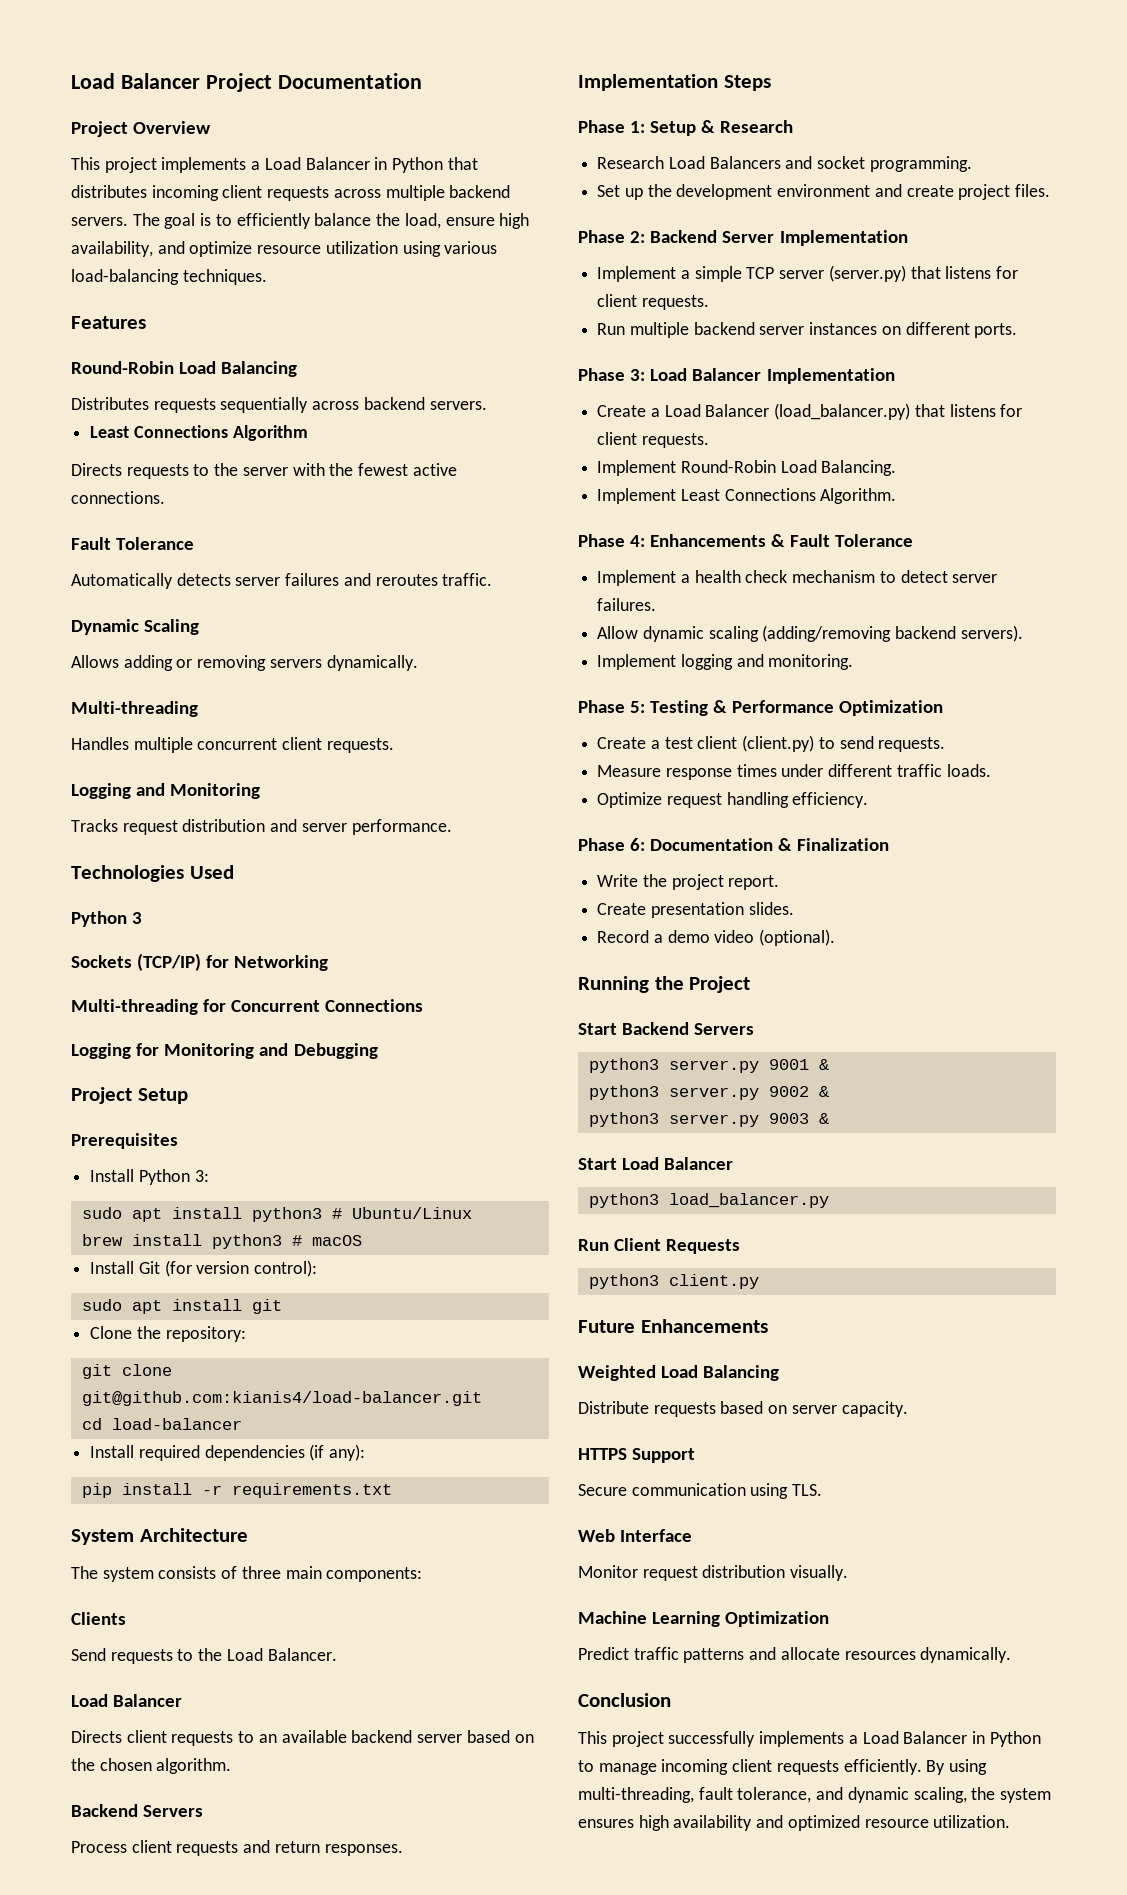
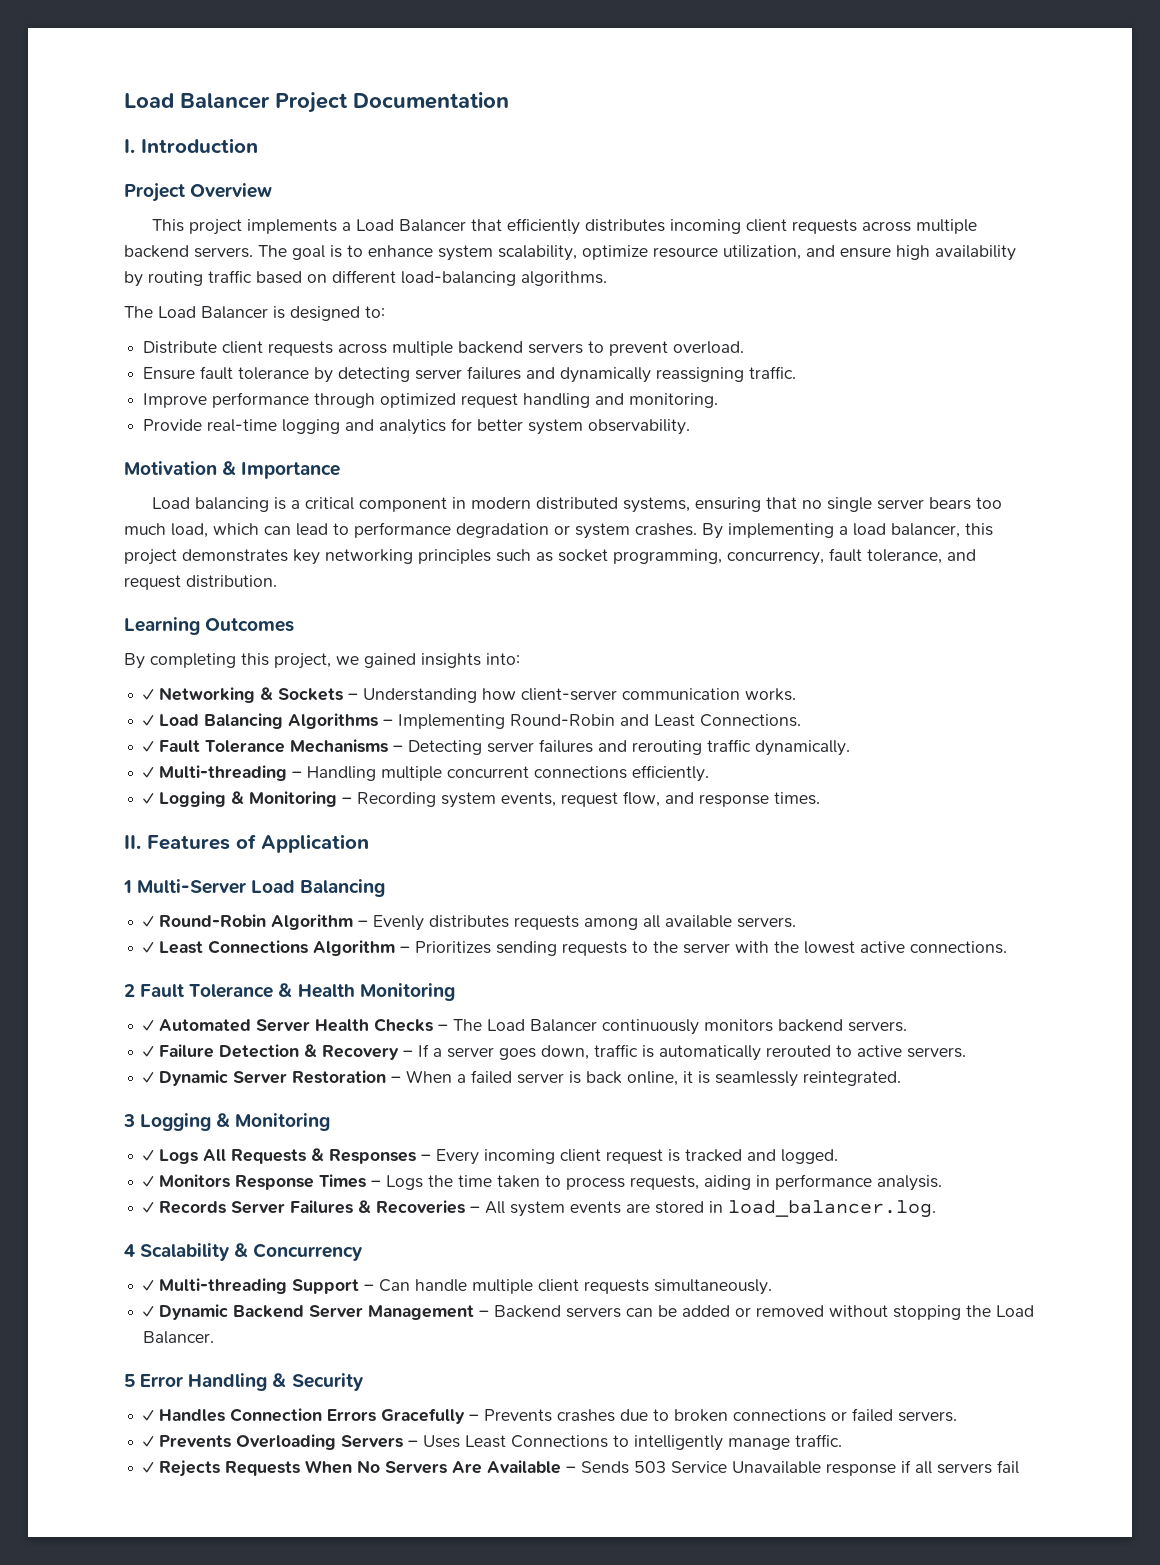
(422, 81) none -> [124,138,258,153] // I. Introduction
[374,157,478,173] in Python that -> [470,218,580,235] that efficiently
[236,213,530,229] [71,241,498,257] [71,269,267,285] [71,316,146,329] [71,361,298,377] [71,397,487,413] efficiently balance the load, ensure high availability, and optimize resource utilization using various load-balancing techniques. // Features // Round-Robin Load Balancing // Distributes requests sequentially across backend servers. // -> [368,245,1016,261] [124,270,607,287] [124,306,385,321] [143,341,745,356] [143,366,797,383] [143,392,719,408] [143,418,691,435] [124,461,341,479] [151,497,1002,513] [124,522,993,539] [124,548,976,565] [124,575,277,590] [124,617,295,635] [124,653,520,669] [143,687,797,703] [143,713,802,729] [143,739,851,756] [143,765,710,782] [143,791,821,808] [124,834,369,853] [123,879,386,897] [143,914,797,931] [143,942,155,953] enhance system scalability, optimize resource utilization, and ensure high availability by routing traffic based on different load-balancing algorithms. // The Load Balancer is designed to: // Distribute client requests across multiple backend servers to prevent overload. // Ensure fault tolerance by detecting server failures and dynamically reassigning traffic. // Improve performance through optimized request handling and monitoring. // Provide real-time logging and analytics for better system observability. // Motivation & Importance // Load balancing is a critical component in modern distributed systems, ensuring that no single server bears too much load, which can lead to performance degradation or system crashes. By implementing a load balancer, this project demonstrates key networking principles such as socket programming, concurrency, fault tolerance, and request distribution. // Learning Outcomes // By completing this project, we gained insights into: // ✓ Networking & Sockets – Understanding how client-server communication works. // ✓ Load Balancing Algorithms – Implementing Round-Robin and Least Connections. // ✓ Fault Tolerance Mechanisms – Detecting server failures and rerouting traffic dynamically. // ✓ Multi-threading – Handling multiple concurrent connections efficiently. // ✓ Logging & Monitoring – Recording system events, request flow, and response times. // II. Features of Application // 1 Multi-Server Load Balancing // ✓ Round-Robin Algorithm – Evenly distributes requests among all available servers. // ✓
[71,463,122,476] // Directs -> [400,941,558,956] – Prioritizes sending
[358,463,409,476] fewest -> [804,941,856,954] lowest
[71,537,195,550] [71,573,493,589] [71,619,200,635] [71,655,418,671] [71,701,198,717] [71,737,394,753] [71,783,261,799] [71,819,452,835] [71,865,234,882] [71,911,143,927] [71,953,329,971] [71,999,424,1015] [71,1043,378,1059] [71,1087,188,1104] [71,1133,178,1149] [90,1169,209,1185] [81,1207,472,1222] [81,1234,362,1249] [90,1260,318,1277] [81,1299,282,1314] [90,1326,246,1342] [81,1364,172,1379] [81,1391,482,1406] [81,1418,242,1430] [90,1444,366,1461] [81,1483,392,1498] [71,1528,248,1545] [71,1566,423,1582] [71,1612,126,1625] [71,1648,337,1664] [71,1694,183,1707] [71,1730,534,1746] [71,1758,232,1774] [71,1804,204,1817] [71,1840,403,1856] [578,74,771,91] [578,120,793,136] [597,156,972,172] [597,184,1051,200] [578,230,908,246] [597,265,1019,282] [597,294,709,310] [597,322,1018,338] [578,368,895,384] [597,403,1023,420] [597,432,709,448] [597,460,897,476] [597,488,897,504] [578,534,913,547] [597,570,998,586] [597,598,657,611] [597,625,1023,642] [597,654,854,670] [578,700,943,716] [597,735,946,752] [597,764,991,780] [597,792,869,808] [578,838,889,851] [597,874,780,890] [597,902,794,918] [597,929,836,946] [578,976,751,993] [578,1022,755,1035] [588,1058,829,1073] [588,1085,829,1100] [588,1112,829,1127] [578,1157,734,1170] [588,1193,829,1208] [578,1238,741,1254] [588,1274,759,1289] [578,1319,768,1333] [578,1365,780,1381] [578,1401,908,1417] [578,1448,696,1463] [578,1483,823,1499] [578,1529,693,1542] [578,1565,849,1581] [578,1611,830,1627] [578,1647,1012,1663] [578,1693,671,1707] [578,1731,1041,1747] [578,1759,988,1775] [578,1787,1052,1803] [578,1815,1011,1831] Fault Tolerance // Automatically detects server failures and reroutes traffic. // Dynamic Scaling // Allows adding or removing servers dynamically. // Multi-threading // Handles multiple concurrent client requests. // Logging and Monitoring // Tracks request distribution and server performance. // Technologies Used // Python 3 // Sockets (TCP/IP) for Networking // Multi-threading for Concurrent Connections // Logging for Monitoring and Debugging // Project Setup // Prerequisites // Install Python 3: // sudo apt install python3 # Ubuntu/Linux // brew install python3 # macOS // Install Git (for version control): // sudo apt install git // Clone the repository: // git clone git@github.com:kianis4/load-balancer.git // cd load-balancer // Install required dependencies (if any): // pip install -r requirements.txt // System Architecture // The system consists of three main components: // Clients // Send requests to the Load Balancer. // Load Balancer // Directs client requests to an available backend server based on the chosen algorithm. // Backend Servers // Process client requests and return responses. // Implementation Steps // Phase 1: Setup & Research // Research Load Balancers and socket programming. // Set up the development environment and create project files. // Phase 2: Backend Server Implementation // Implement a simple TCP server (server.py) that listens for client requests. // Run multiple backend server instances on different ports. // Phase 3: Load Balancer Implementation // Create a Load Balancer (load_balancer.py) that listens for client requests. // Implement Round-Robin Load Balancing. // Implement Least Connections Algorithm. // Phase 4: Enhancements & Fault Tolerance // Implement a health check mechanism to detect server failures. // Allow dynamic scaling (adding/removing backend servers). // Implement logging and monitoring. // Phase 5: Testing & Performance Optimization // Create a test client (client.py) to send requests. // Measure response times under different traffic loads. // Optimize request handling efficiency. // Phase 6: Documentation & Finalization // Write the project report. // Create presentation slides. // Record a demo video (optional). // Running the Project // Start Backend Servers // python3 server.py 9001 & // python3 server.py 9002 & // python3 server.py 9003 & // Start Load Balancer // python3 load_balancer.py // Run Client Requests // python3 client.py // Future Enhancements // Weighted Load Balancing // Distribute requests based on server capacity. // HTTPS Support // Secure communication using TLS. // Web Interface // Monitor request distribution visually. // Machine Learning Optimization // Predict traffic patterns and allocate resources dynamically. // Conclusion // This project successfully implements a Load Balancer in Python to manage incoming client requests efficiently. By using multi-threading, fault tolerance, and dynamic scaling, the system ensures high availability and optimized resource utilization. -> [124,983,455,1001] [143,1018,908,1035] [143,1044,967,1061] [143,1070,902,1087] [123,1113,331,1131] [143,1148,839,1165] [143,1174,943,1191] [143,1200,937,1218] [124,1243,363,1261] [143,1278,773,1295] [143,1304,1035,1320] [143,1331,215,1344] [124,1373,363,1391] [143,1408,958,1424] [143,1434,843,1451] [143,1460,1020,1477] 2 Fault Tolerance & Health Monitoring // ✓ Automated Server Health Checks – The Load Balancer continuously monitors backend servers. // ✓ Failure Detection & Recovery – If a server goes down, traffic is automatically rerouted to active servers. // ✓ Dynamic Server Restoration – When a failed server is back online, it is seamlessly reintegrated. // 3 Logging & Monitoring // ✓ Logs All Requests & Responses – Every incoming client request is tracked and logged. // ✓ Monitors Response Times – Logs the time taken to process requests, aiding in performance analysis. // ✓ Records Server Failures & Recoveries – All system events are stored in load_balancer.log. // 4 Scalability & Concurrency // ✓ Multi-threading Support – Can handle multiple client requests simultaneously. // ✓ Dynamic Backend Server Management – Backend servers can be added or removed without stopping the Load Balancer. // 5 Error Handling & Security // ✓ Handles Connection Errors Gracefully – Prevents crashes due to broken connections or failed servers. // ✓ Prevents Overloading Servers – Uses Least Connections to intelligently manage traffic. // ✓ Rejects Requests When No Servers Are Available – Sends 503 Service Unavailable response if all servers fail

